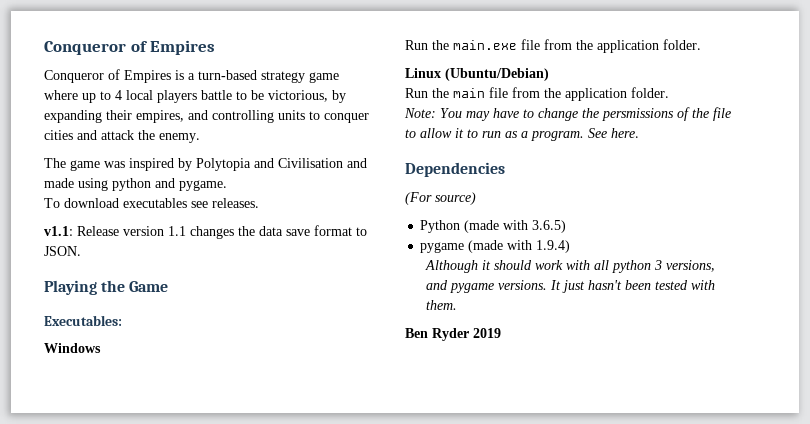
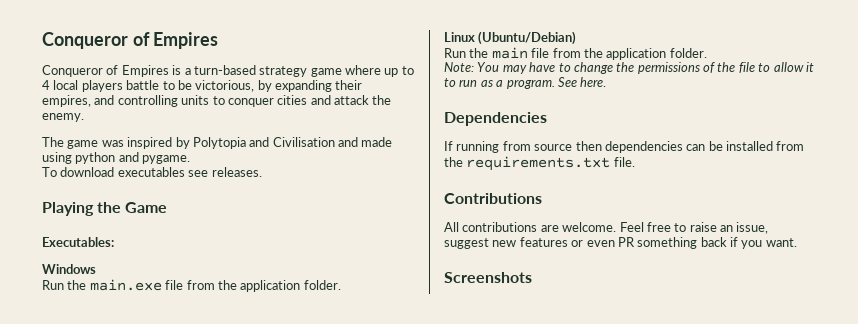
[44,225,367,239] [44,246,81,256] // v1.1: Release version 1.1 changes the data save format to JSON. -> (262, 172) none
[602,108,674,121] persmissions -> [637,62,700,74] permissions
[405,192,476,205] [420,220,567,233] [420,240,571,253] [424,260,715,273] [425,280,715,293] [425,300,457,310] [405,328,501,341] (For source) // Python (made with 3.6.5) // pygame (made with 1.9.4) // Although it should work with all python 3 versions, and pygame versions. It just hasn't been tested with them. // Ben Ryder 2019 -> [444,141,805,153] [444,156,635,171] [444,193,542,204] [444,222,769,234] [444,237,797,249] [444,272,532,283] If running from source then dependencies can be installed from the requirements.txt file. // Contributions // All contributions are welcome. Feel free to raise an issue, suggest new features or even PR something back if you want. // Screenshots

